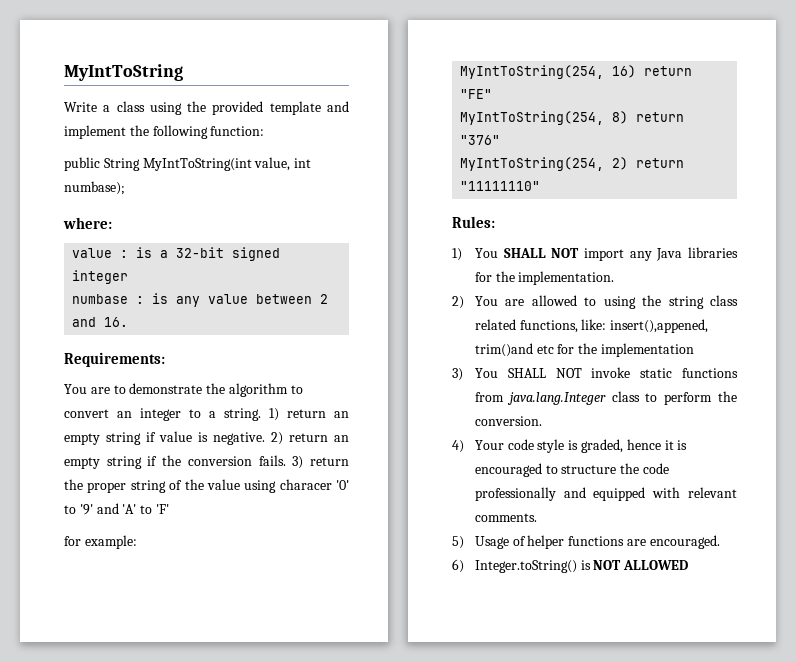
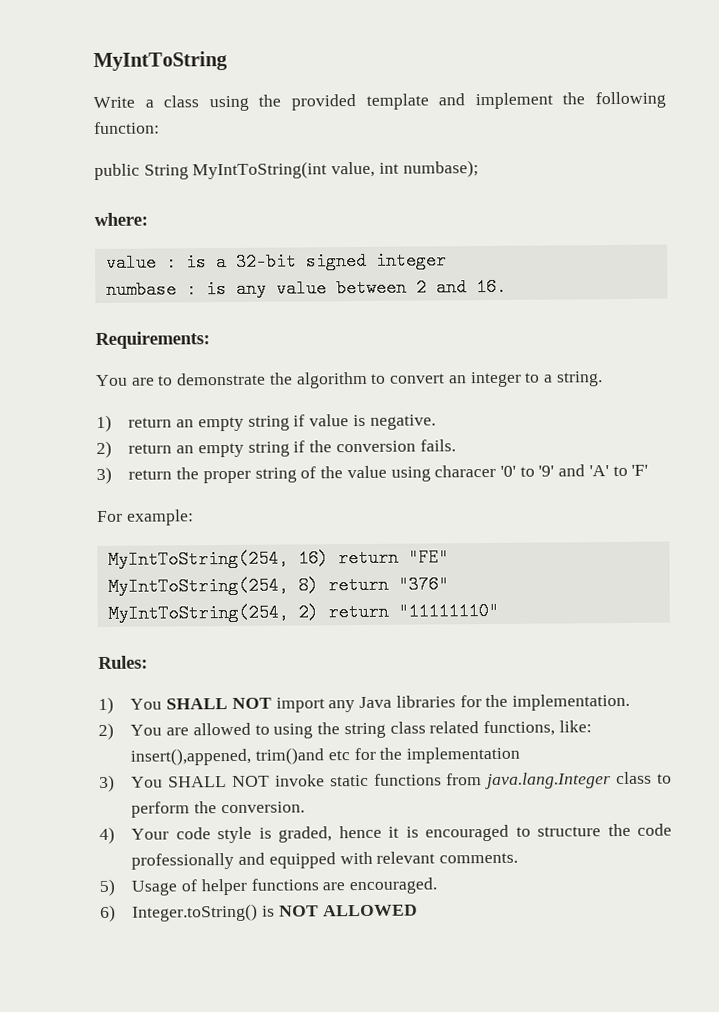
(261, 414) none -> (603, 379) //
(265, 438) none -> (436, 422) //
(286, 460) none -> (456, 445) //
[64,536,81,546] for -> [97,510,123,523] For

